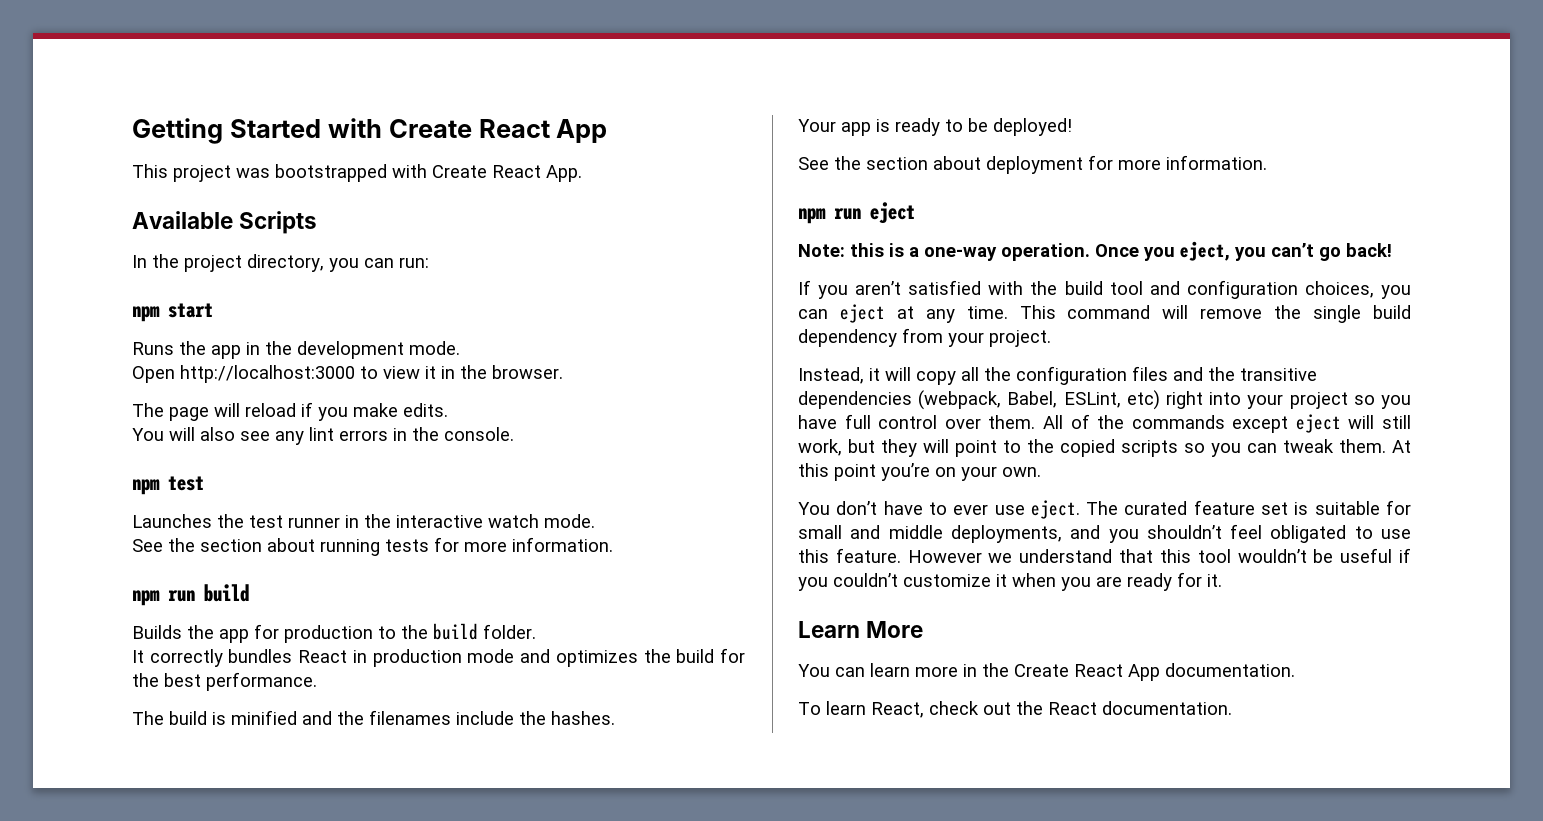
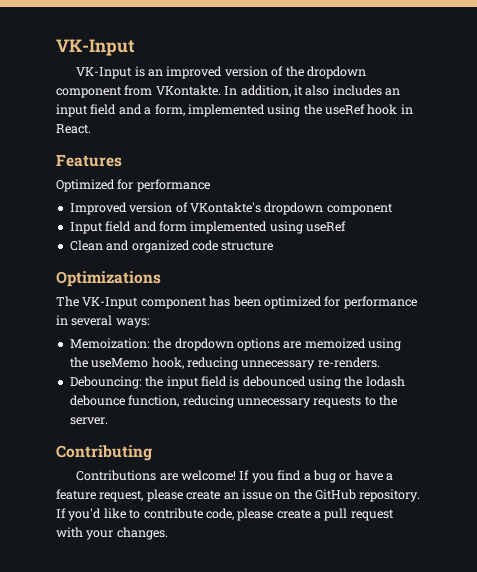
[132,118,608,144] [132,164,582,182] [132,211,318,234] [132,254,429,272] [132,303,213,322] [132,341,460,359] [132,365,563,383] [132,402,448,421] [132,427,514,445] [132,476,204,495] [132,514,595,528] [132,537,613,556] [132,584,249,606] [132,623,536,643] [132,648,746,667] [132,672,317,691] [132,710,615,725] [798,118,1072,136] [798,155,1267,174] [798,202,915,224] [798,241,1392,261] [798,280,1411,299] [798,304,1411,323] [798,328,1051,347] [798,366,1317,385] [798,390,1411,410] [798,414,1411,433] [798,439,1411,457] [798,463,1041,481] [798,500,1411,519] [798,524,1411,543] [798,548,1411,563] [798,572,1222,591] [798,621,924,638] [798,663,1295,681] [798,701,1232,718] Getting Started with Create React App // This project was bootstrapped with Create React App. // Available Scripts // In the project directory, you can run: // npm start // Runs the app in the development mode. // Open http://localhost:3000 to view it in the browser. // The page will reload if you make edits. // You will also see any lint errors in the console. // npm test // Launches the test runner in the interactive watch mode. // See the section about running tests for more information. // npm run build // Builds the app for production to the build folder. // It correctly bundles React in production mode and optimizes the build for the best performance. // The build is minified and the filenames include the hashes. // Your app is ready to be deployed! // See the section about deployment for more information. // npm run eject // Note: this is a one-way operation. Once you eject, you can’t go back! // If you aren’t satisfied with the build tool and configuration choices, you can eject at any time. This command will remove the single build dependency from your project. // Instead, it will copy all the configuration files and the transitive dependencies (webpack, Babel, ESLint, etc) right into your project so you have full control over them. All of the commands except eject will still work, but they will point to the copied scripts so you can tweak them. At this point you’re on your own. // You don’t have to ever use eject. The curated feature set is suitable for small and middle deployments, and you shouldn’t feel obligated to use this feature. However we understand that this tool wouldn’t be useful if you couldn’t customize it when you are ready for it. // Learn More // You can learn more in the Create React App documentation. // To learn React, check out the React documentation. -> [56,39,135,56] [76,66,366,79] [56,85,400,98] [56,104,413,117] [56,124,91,134] [56,154,122,167] [56,179,210,192] [69,202,393,215] [69,221,346,234] [69,240,274,253] [56,271,161,287] [56,296,417,309] [56,315,150,328] [69,338,401,351] [69,357,380,370] [69,376,405,389] [69,395,397,408] [69,417,108,425] [56,445,152,461] [76,470,394,483] [56,489,421,502] [56,508,394,521] [56,527,168,540] VK-Input // VK-Input is an improved version of the dropdown component from VKontakte. In addition, it also includes an input field and a form, implemented using the useRef hook in React. // Features // Optimized for performance // Improved version of VKontakte's dropdown component // Input field and form implemented using useRef // Clean and organized code structure // Optimizations // The VK-Input component has been optimized for performance in several ways: // Memoization: the dropdown options are memoized using the useMemo hook, reducing unnecessary re-renders. // Debouncing: the input field is debounced using the lodash debounce function, reducing unnecessary requests to the server. // Contributing // Contributions are welcome! If you find a bug or have a feature request, please create an issue on the GitHub repository. If you'd like to contribute code, please create a pull request with your changes.

